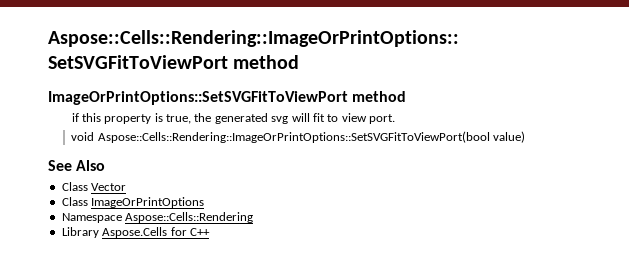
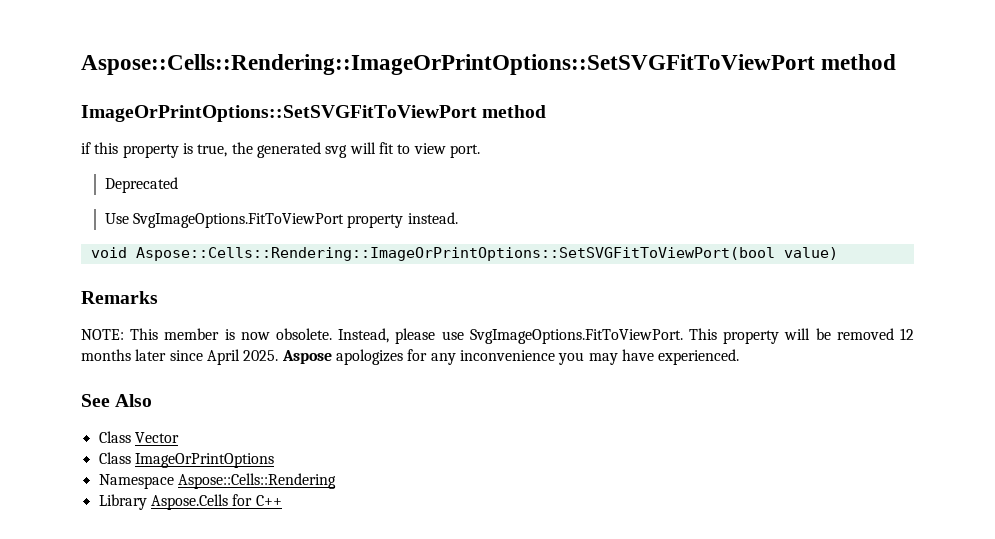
[71,131,526,143] void Aspose::Cells::Rendering::ImageOrPrintOptions::SetSVGFitToViewPort(bool value) -> [104,177,178,193] [104,212,458,228] [90,247,838,261] [81,291,158,304] [81,328,915,344] [81,349,740,365] Deprecated // Use SvgImageOptions.FitToViewPort property instead. // void Aspose::Cells::Rendering::ImageOrPrintOptions::SetSVGFitToViewPort(bool value) // Remarks // NOTE: This member is now obsolete. Instead, please use SvgImageOptions.FitToViewPort. This property will be removed 12 months later since April 2025. Aspose apologizes for any inconvenience you may have experienced.

